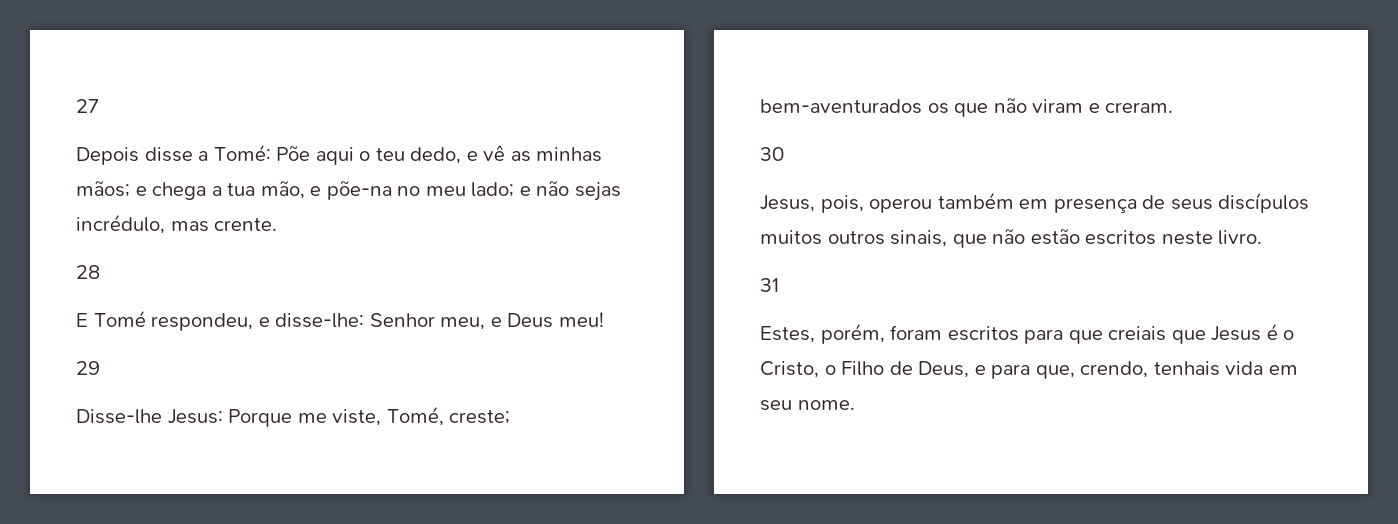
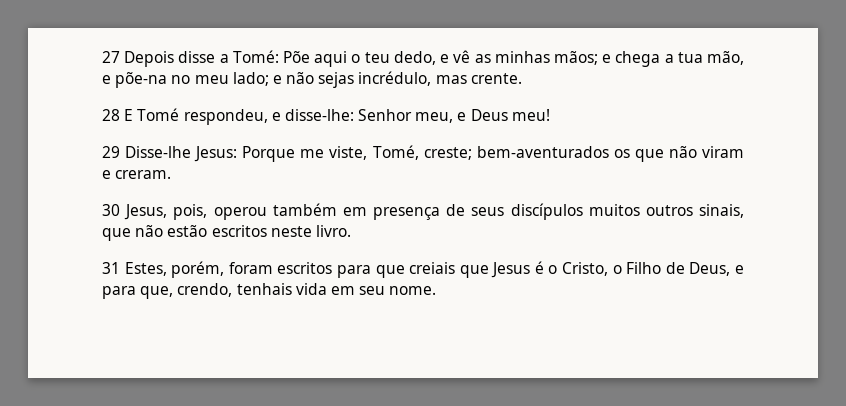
(99, 106) // -> (120, 57) none
(100, 272) // -> (120, 115) none
(100, 368) // -> (120, 152) none
(784, 154) // -> (120, 210) none
(779, 285) // -> (120, 268) none

